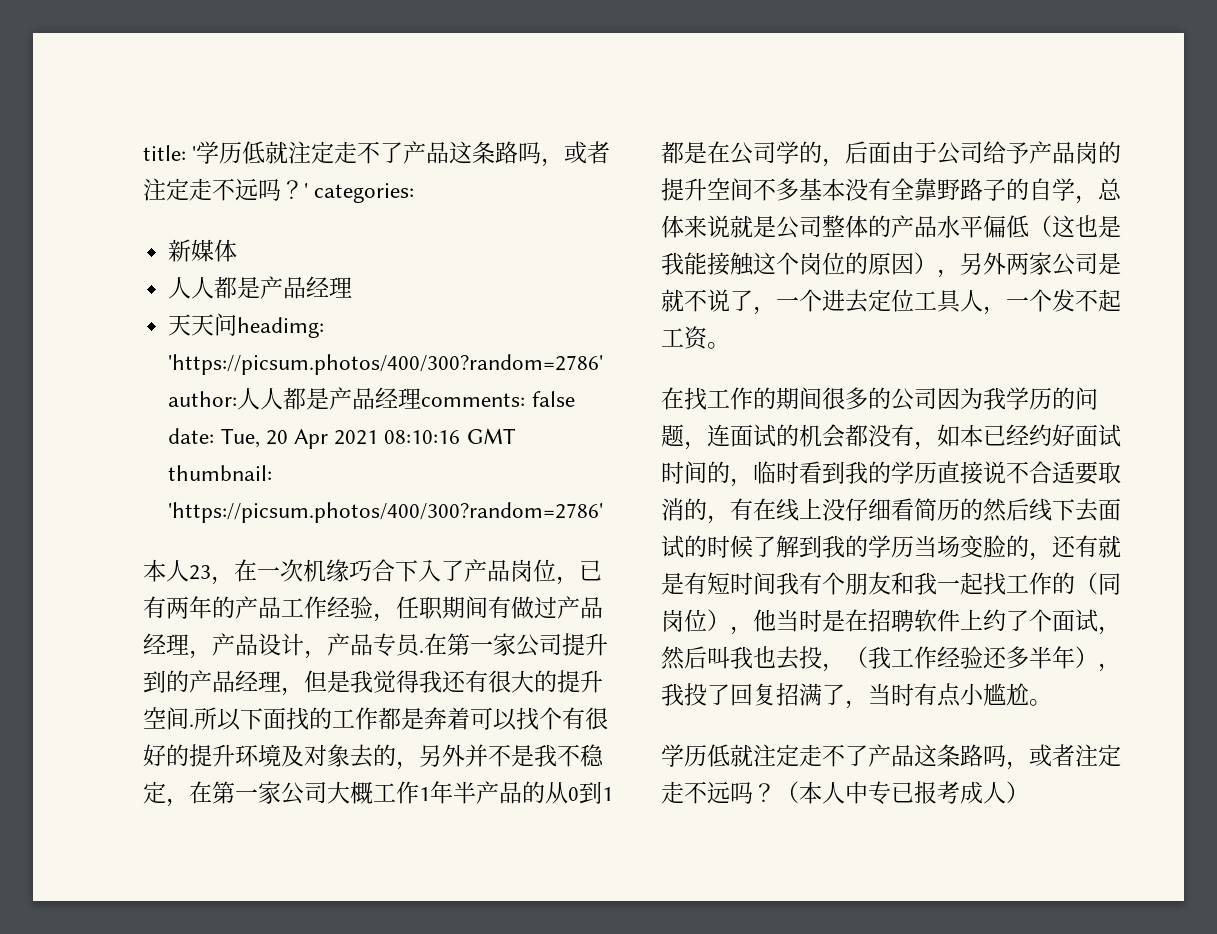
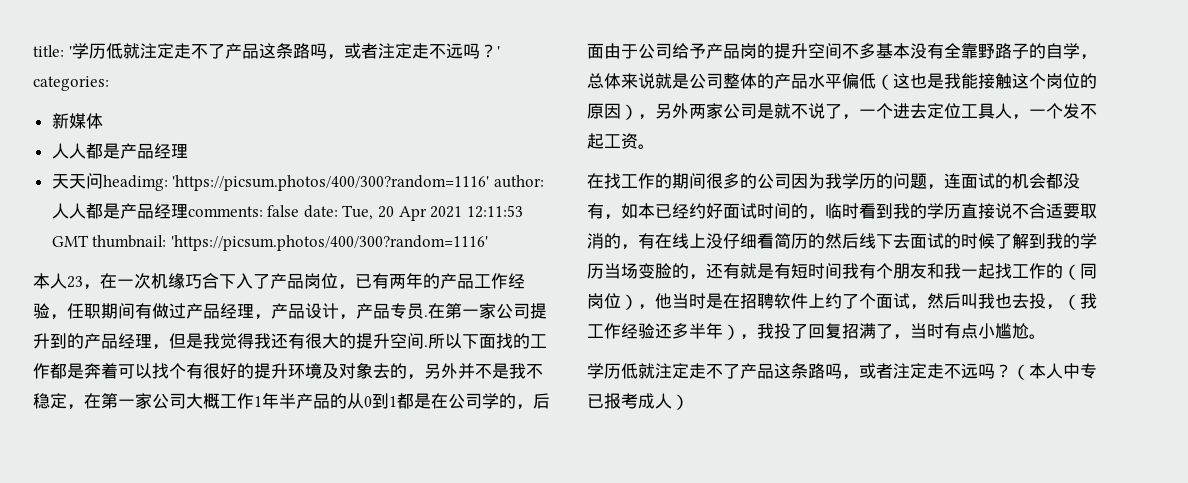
[168,354,604,375] 'https://picsum.photos/400/300?random=2786' -> [172,175,490,191] 'https://picsum.photos/400/300?random=1116'
[384,430,461,444] 08:10:16 -> [466,205,523,218] 12:11:53
[168,502,604,523] 'https://picsum.photos/400/300?random=2786' -> [170,235,488,251] 'https://picsum.photos/400/300?random=1116'

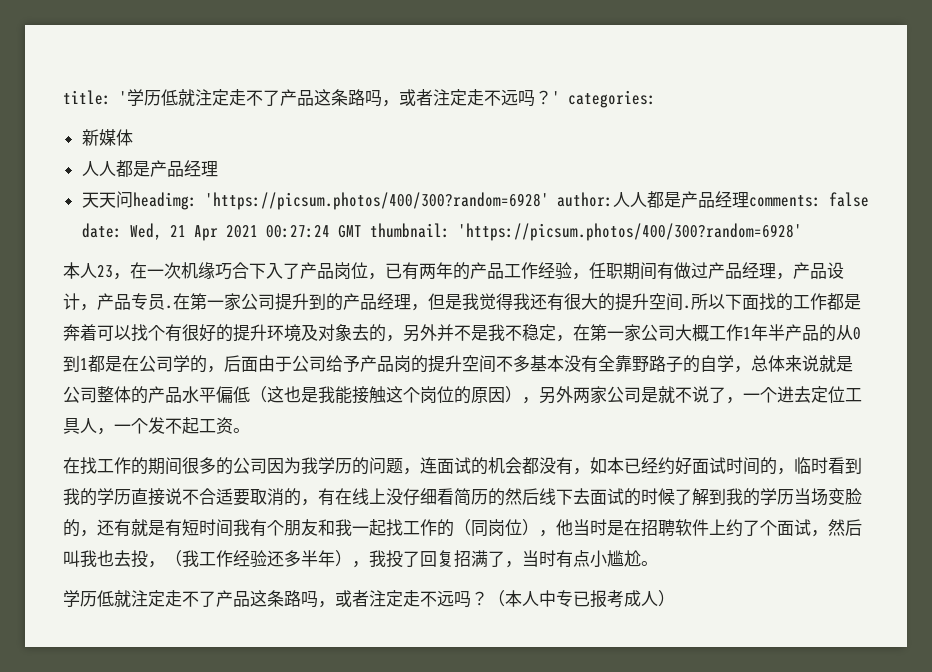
[172,175,490,191] 'https://picsum.photos/400/300?random=1116' -> [204,192,549,210] 'https://picsum.photos/400/300?random=6928'
[342,205,395,220] Tue, 20 -> [129,223,186,240] Wed, 21
[466,205,523,218] 12:11:53 -> [265,225,330,238] 00:27:24
[170,235,488,251] 'https://picsum.photos/400/300?random=1116' -> [457,223,802,241] 'https://picsum.photos/400/300?random=6928'

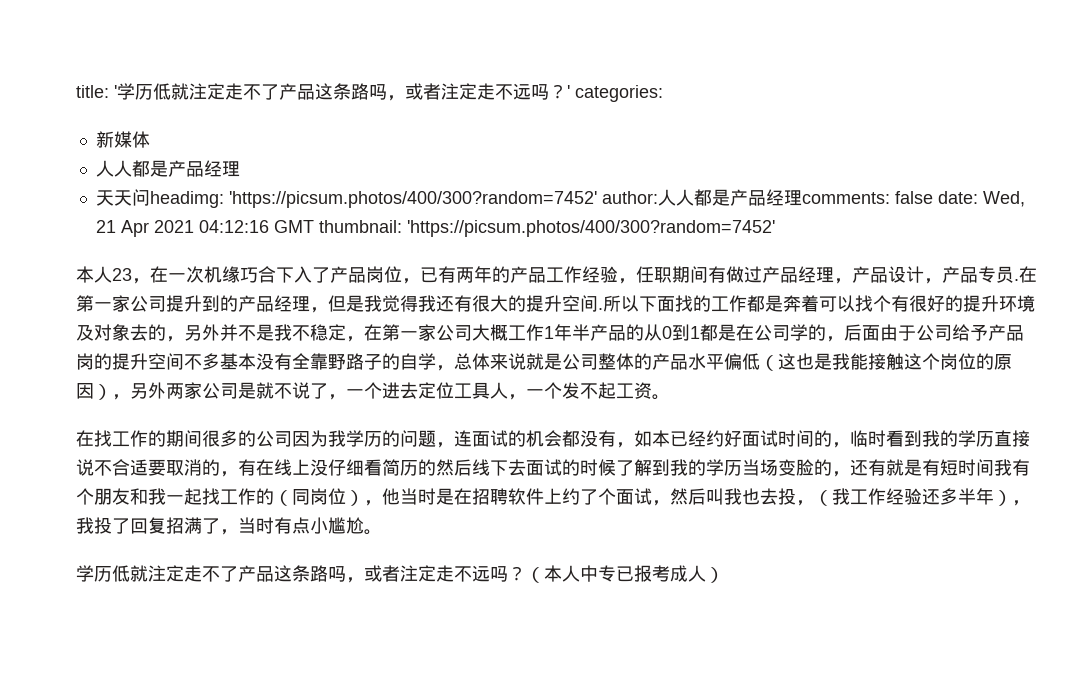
[204,192,549,210] 'https://picsum.photos/400/300?random=6928' -> [228,191,597,208] 'https://picsum.photos/400/300?random=7452'
[265,225,330,238] 00:27:24 -> [198,220,269,233] 04:12:16
[457,223,802,241] 'https://picsum.photos/400/300?random=6928' -> [406,220,775,237] 'https://picsum.photos/400/300?random=7452'

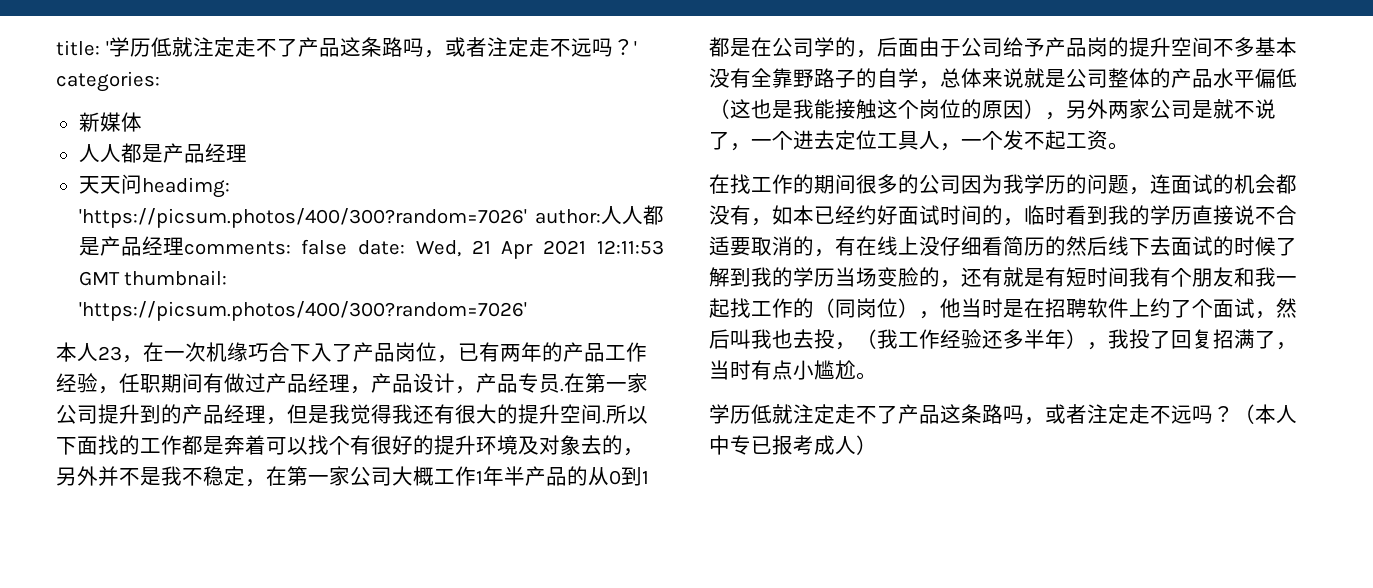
[228,191,597,208] 'https://picsum.photos/400/300?random=7452' -> [78,208,527,228] 'https://picsum.photos/400/300?random=7026'
[198,220,269,233] 04:12:16 -> [597,240,664,255] 12:11:53
[406,220,775,237] 'https://picsum.photos/400/300?random=7452' -> [78,301,527,321] 'https://picsum.photos/400/300?random=7026'

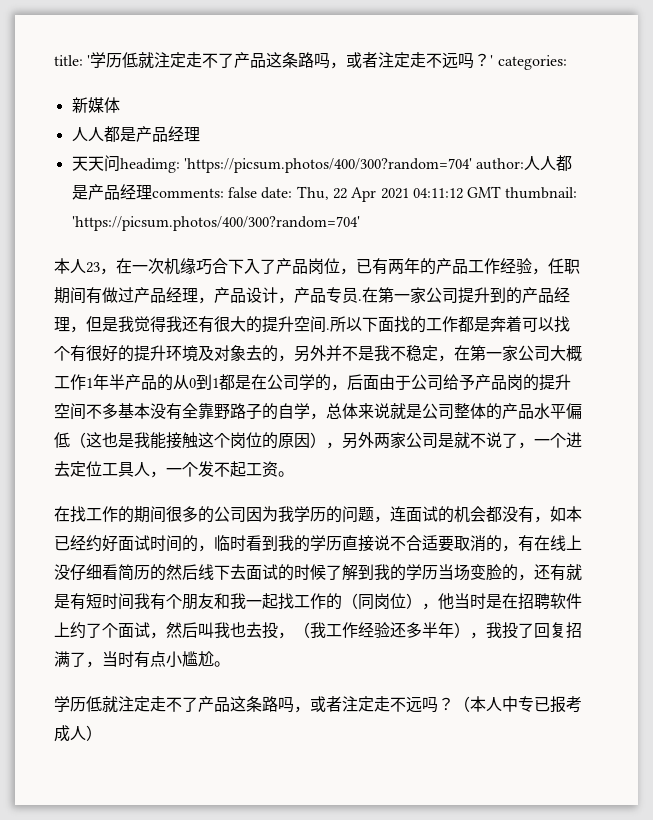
[78,208,527,228] 'https://picsum.photos/400/300?random=7026' -> [183,158,472,173] 'https://picsum.photos/400/300?random=704'
[415,240,491,257] Wed, 21 -> [296,186,347,200] Thu, 22
[597,240,664,255] 12:11:53 -> [412,188,463,199] 04:11:12
[78,301,527,321] 'https://picsum.photos/400/300?random=7026' -> [71,216,360,231] 'https://picsum.photos/400/300?random=704'

